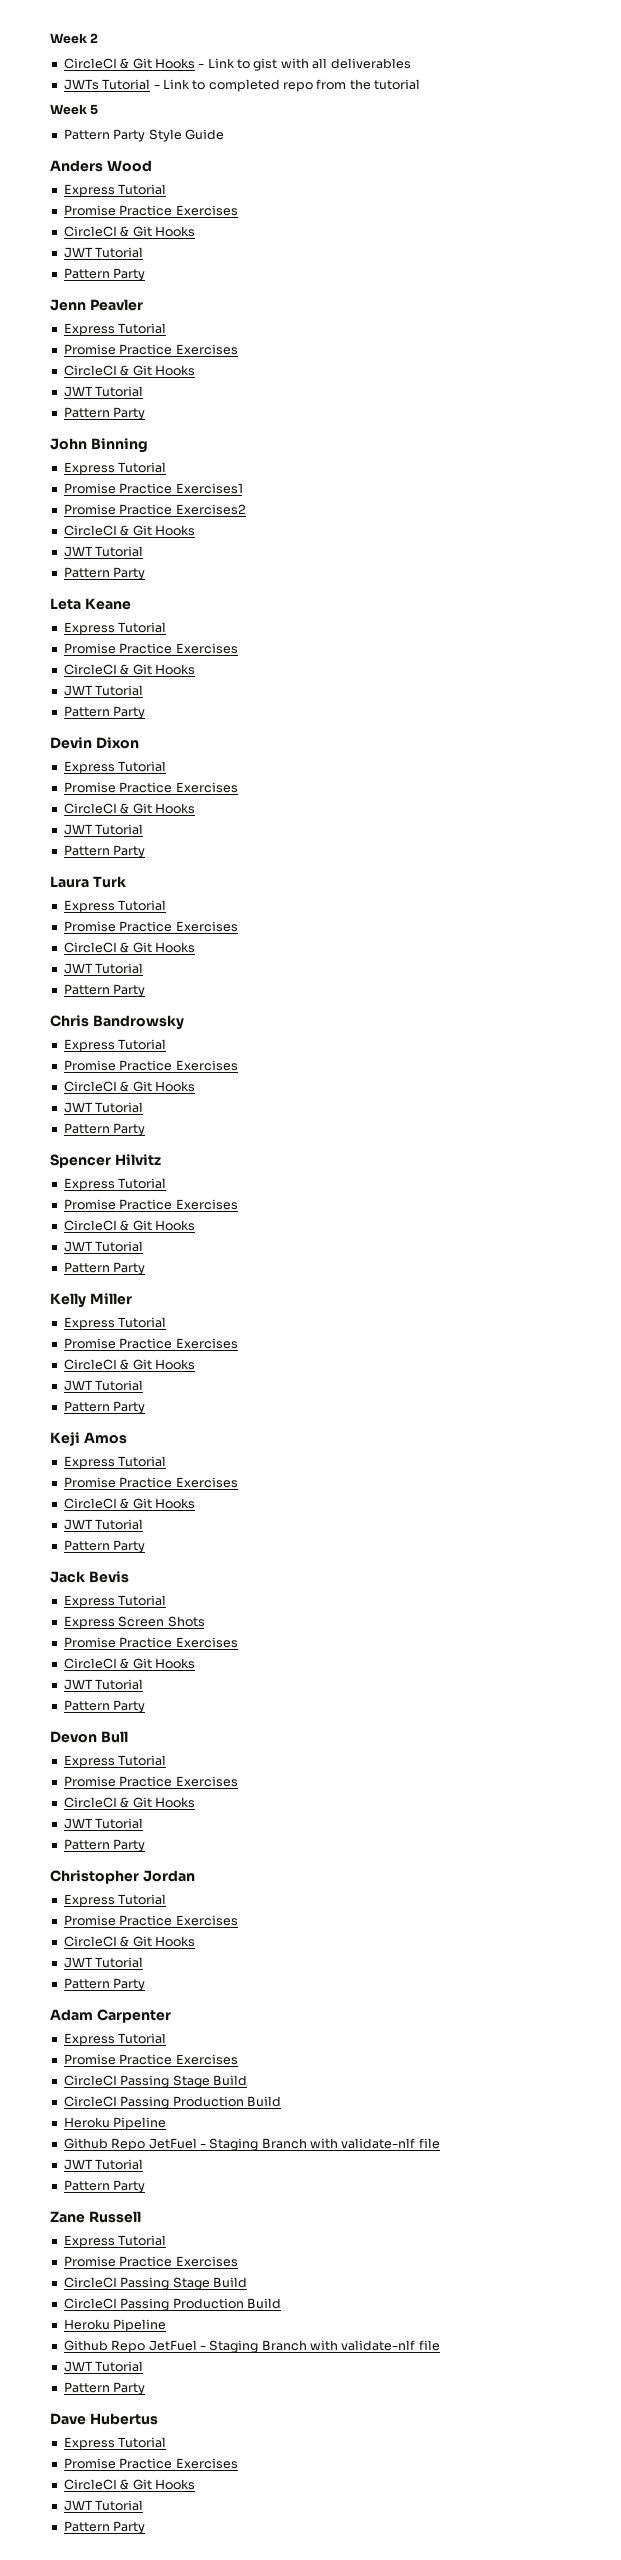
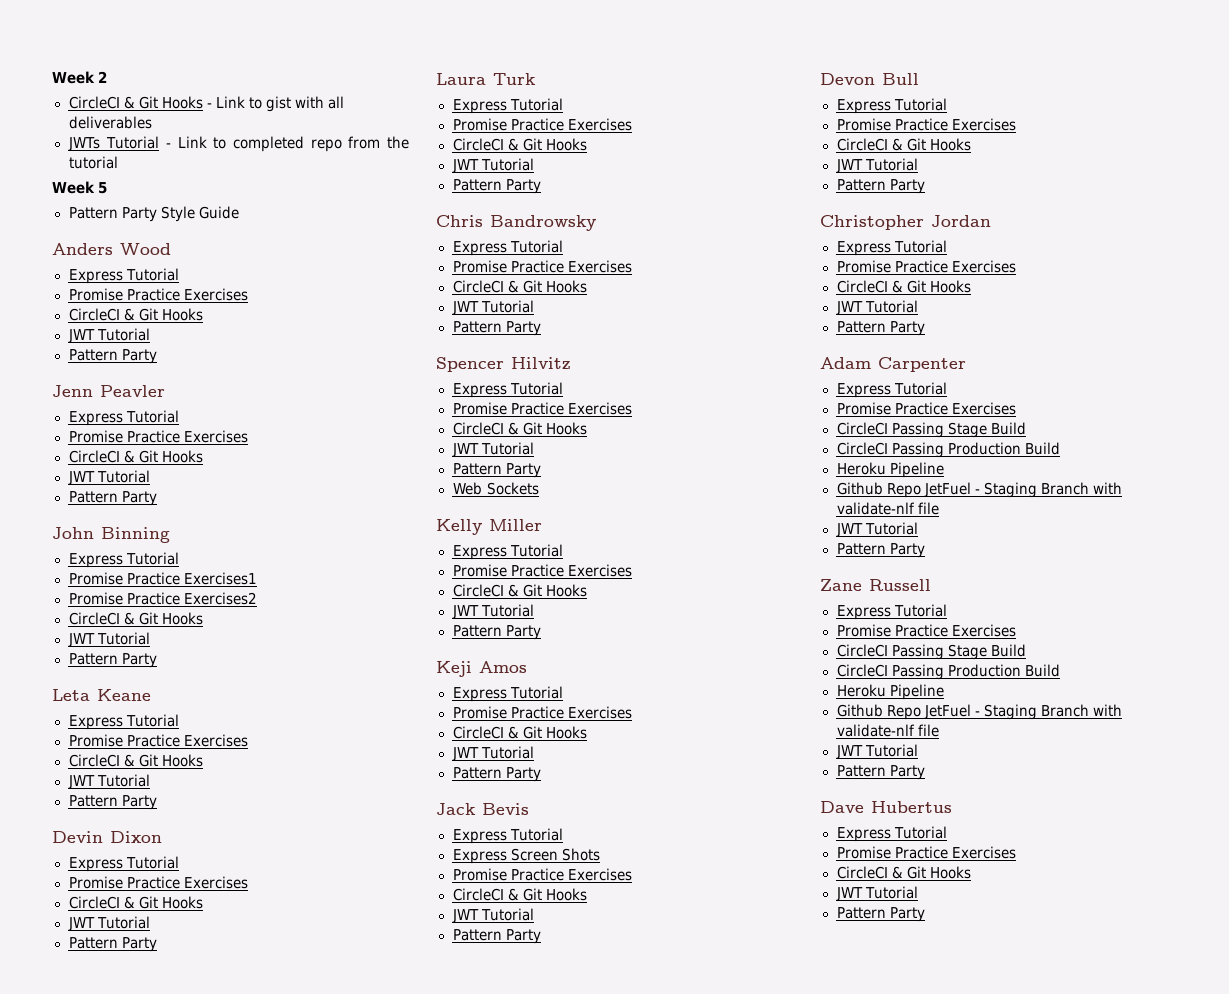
(146, 1268) none -> [452,482,539,495] // Web Sockets

